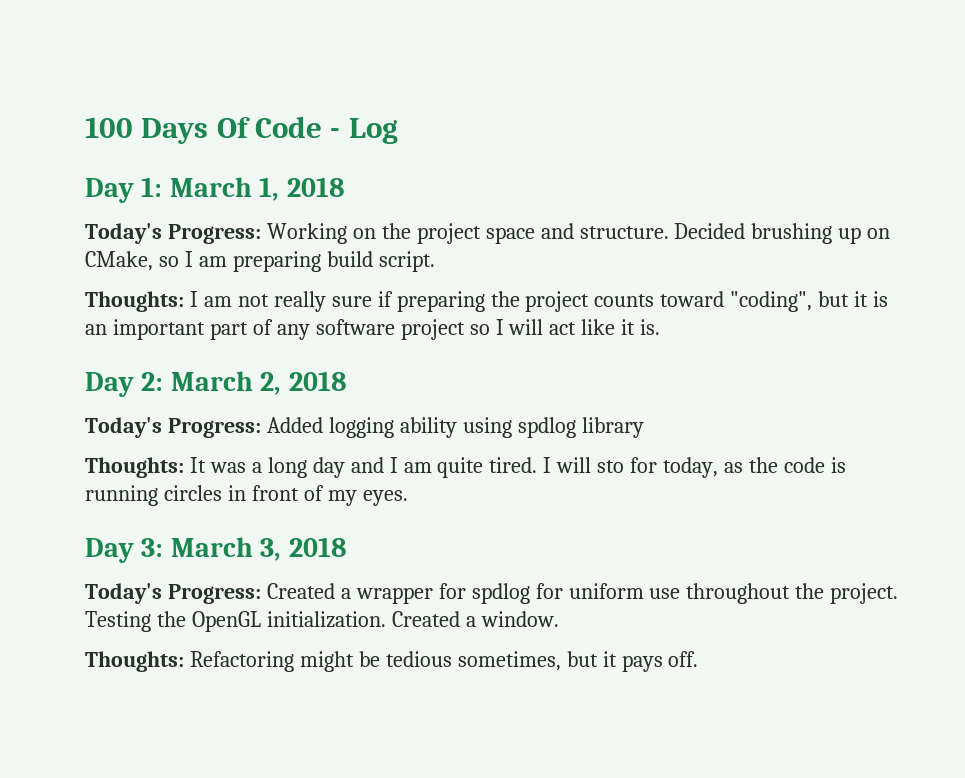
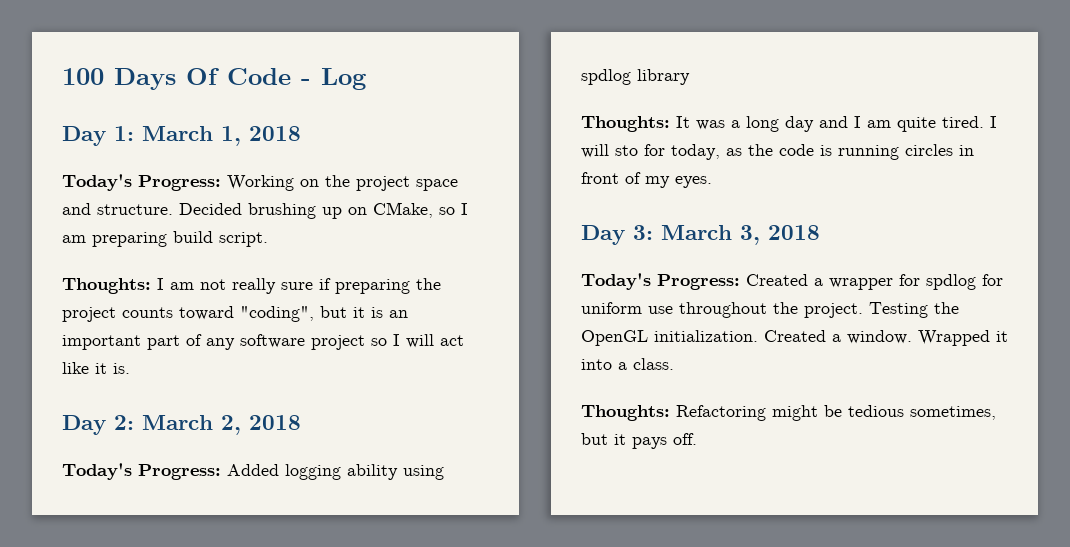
(559, 619) none -> [918,330,1008,346] [581,358,674,370] Wrapped it into a class.

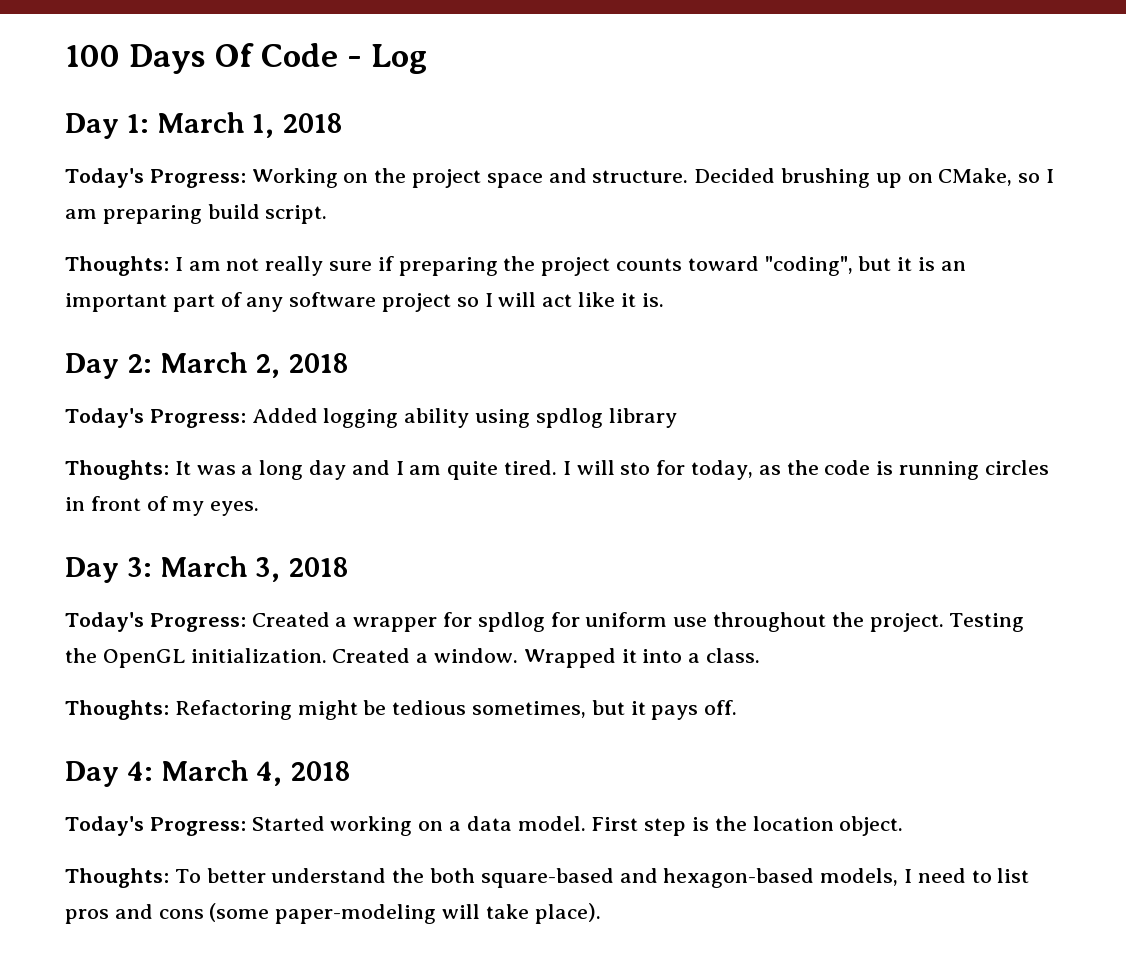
(697, 439) none -> [65,760,352,787] [65,816,904,836] [65,868,1030,888] [65,903,601,924] // Day 4: March 4, 2018 // Today's Progress: Started working on a data model. First step is the location object. // Thoughts: To better understand the both square-based and hexagon-based models, I need to list pros and cons (some paper-modeling will take place).

